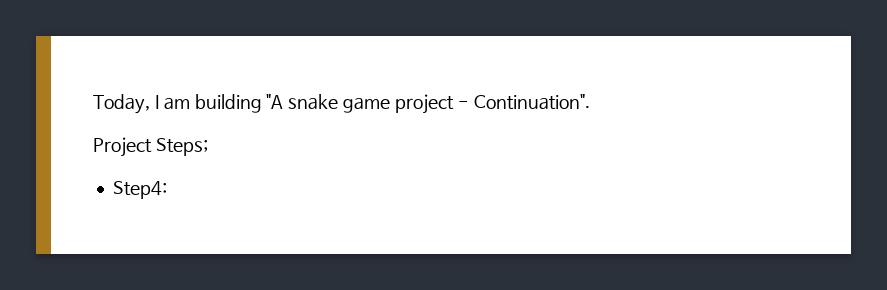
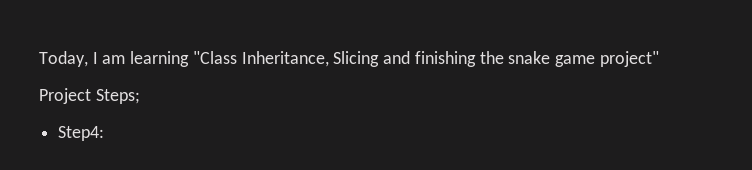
[194,94,590,114] building "A snake game project - Continuation". -> [130,51,659,67] learning "Class Inheritance, Slicing and finishing the snake game project"

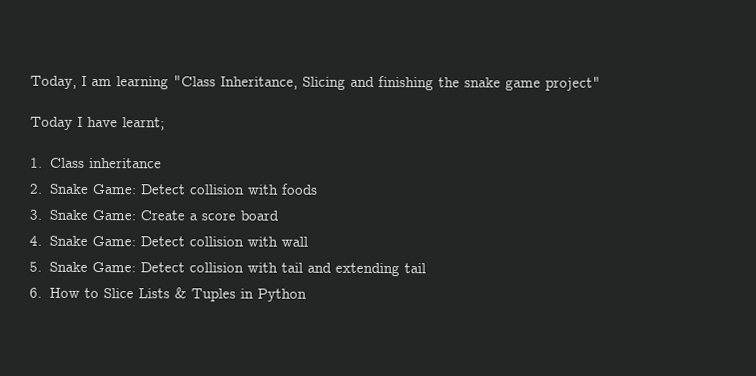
[39,88,140,104] [58,126,105,141] Project Steps; // Step4: -> [30,116,165,131] [30,157,162,169] [29,183,318,195] [29,209,279,221] [29,235,308,247] [29,261,426,277] [29,287,307,302] Today I have learnt; // 1. Class inheritance // 2. Snake Game: Detect collision with foods // 3. Snake Game: Create a score board // 4. Snake Game: Detect collision with wall // 5. Snake Game: Detect collision with tail and extending tail // 6. How to Slice Lists & Tuples in Python

